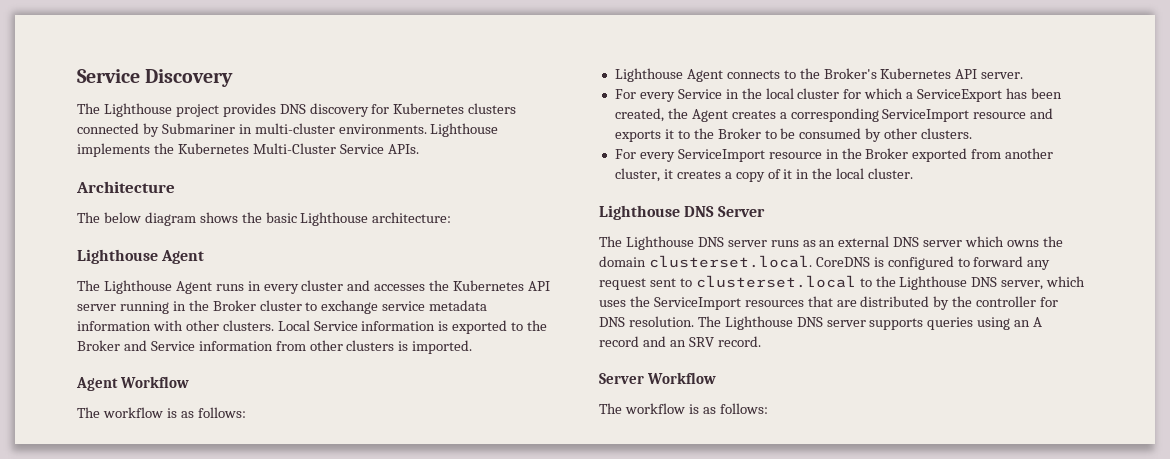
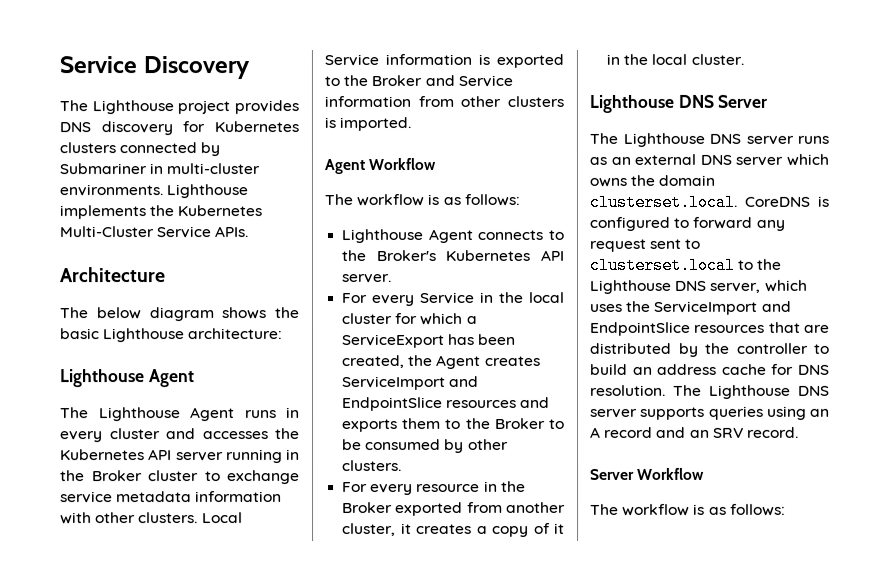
[779,108,1027,122] a corresponding ServiceImport resource -> [342,375,480,391] [342,397,518,412] ServiceImport and EndpointSlice resources
[664,129,674,139] it -> [402,418,442,430] them
[677,149,765,162] ServiceImport -> (414, 490) none
(741, 303) none -> [761,300,792,312] [590,321,691,336] and EndpointSlice
(1037, 301) none -> [814,343,830,354] [590,363,767,375] to build an address cache

